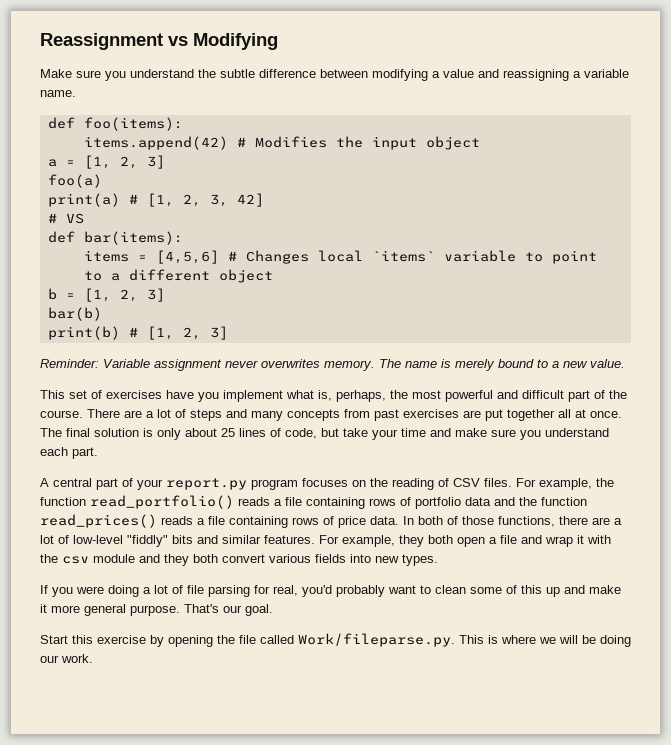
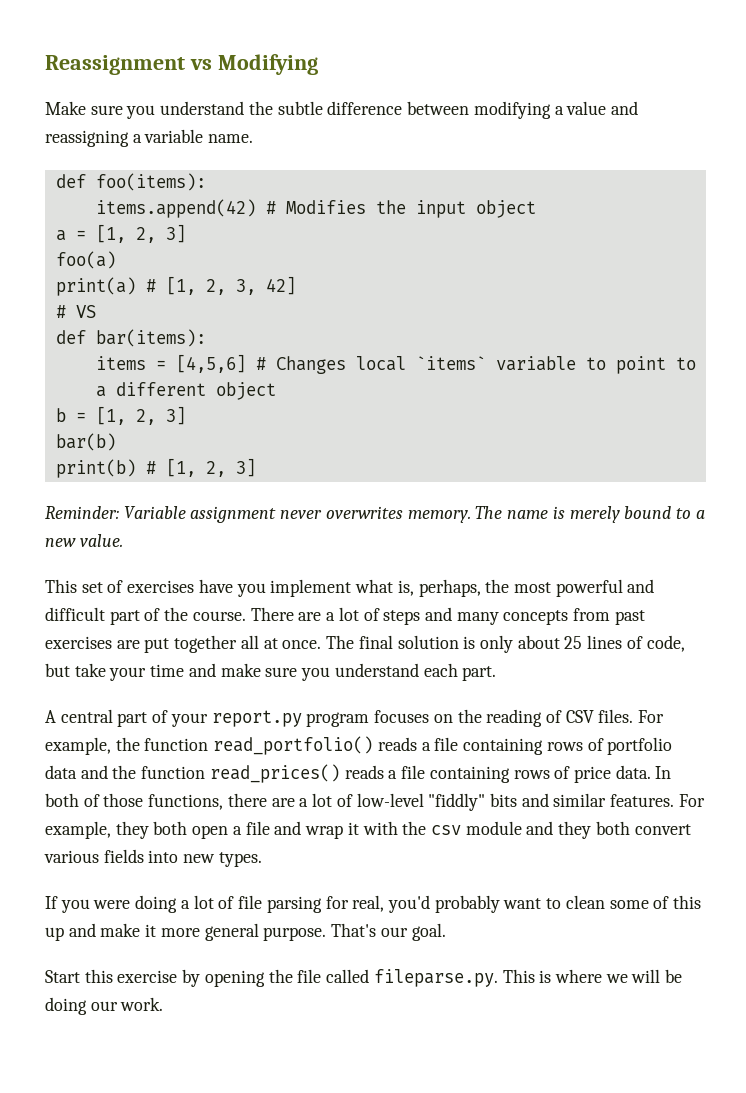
[298,633,455,647] Work/fileparse.py. -> [373,969,498,987] fileparse.py.

